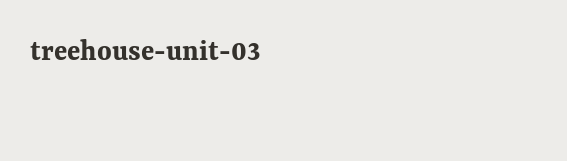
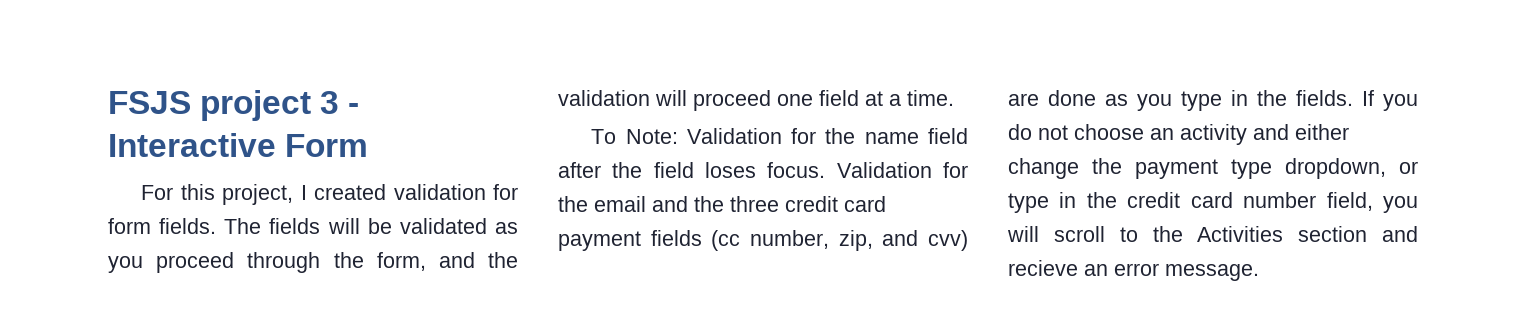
[30,39,260,60] treehouse-unit-03 -> [108,90,360,121] [108,133,369,157] [141,184,518,205] [108,218,518,234] [108,252,518,273] [558,90,954,111] [591,128,968,144] [558,162,968,178] [558,196,886,212] [558,230,968,251] [1008,90,1418,111] [1008,124,1349,145] [1008,158,1418,179] [1008,192,1418,213] [1007,226,1418,242] [1008,260,1259,281] FSJS project 3 - Interactive Form // For this project, I created validation for form fields. The fields will be validated as you proceed through the form, and the validation will proceed one field at a time. // To Note: Validation for the name field after the field loses focus. Validation for the email and the three credit card payment fields (cc number, zip, and cvv) are done as you type in the fields. If you do not choose an activity and either change the payment type dropdown, or type in the credit card number field, you will scroll to the Activities section and recieve an error message.

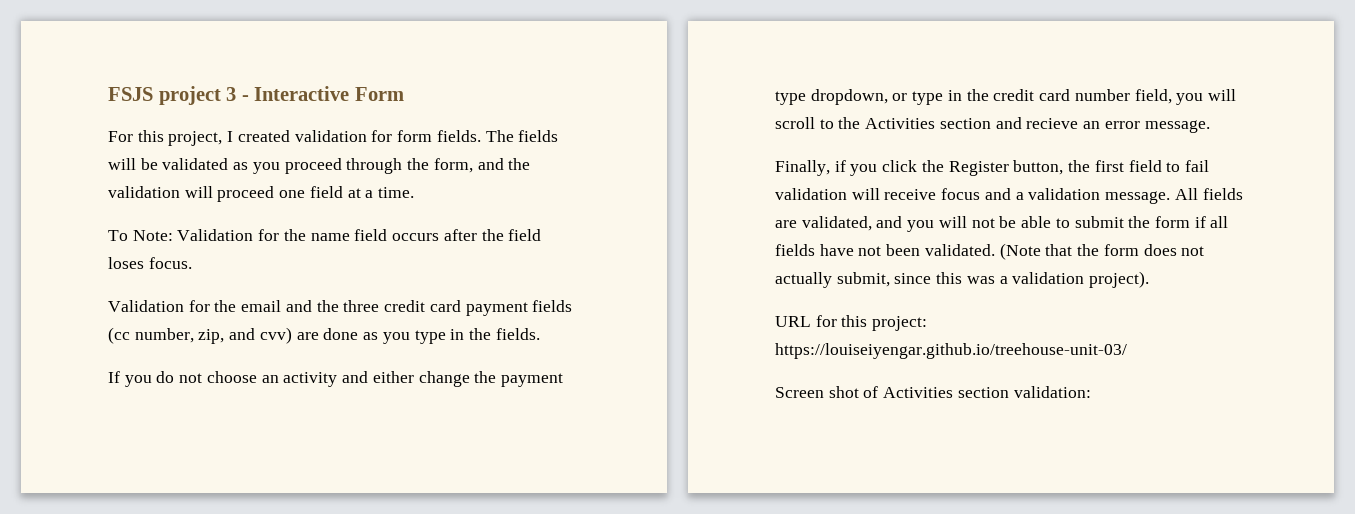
(968, 136) none -> [392,233,440,241] occurs
(826, 170) none -> (192, 263) //
(1353, 98) none -> (540, 334) //
(1259, 272) none -> [775,160,1209,176] [775,188,1243,204] [775,216,1229,232] [775,243,1205,260] [775,271,1150,288] [775,315,928,331] [775,343,1127,359] [775,386,1091,398] // Finally, if you click the Register button, the first field to fail validation will receive focus and a validation message. All fields are validated, and you will not be able to submit the form if all fields have not been validated. (Note that the form does not actually submit, since this was a validation project). // URL for this project: https://louiseiyengar.github.io/treehouse-unit-03/ // Screen shot of Activities section validation:

